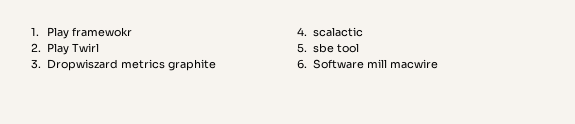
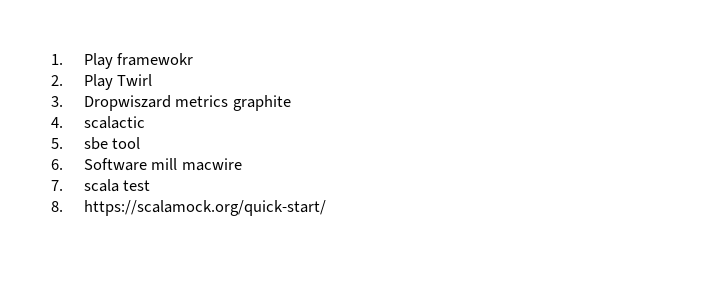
(438, 64) none -> [51,179,151,192] [51,200,326,216] // 7. scala test // 8. https://scalamock.org/quick-start/

